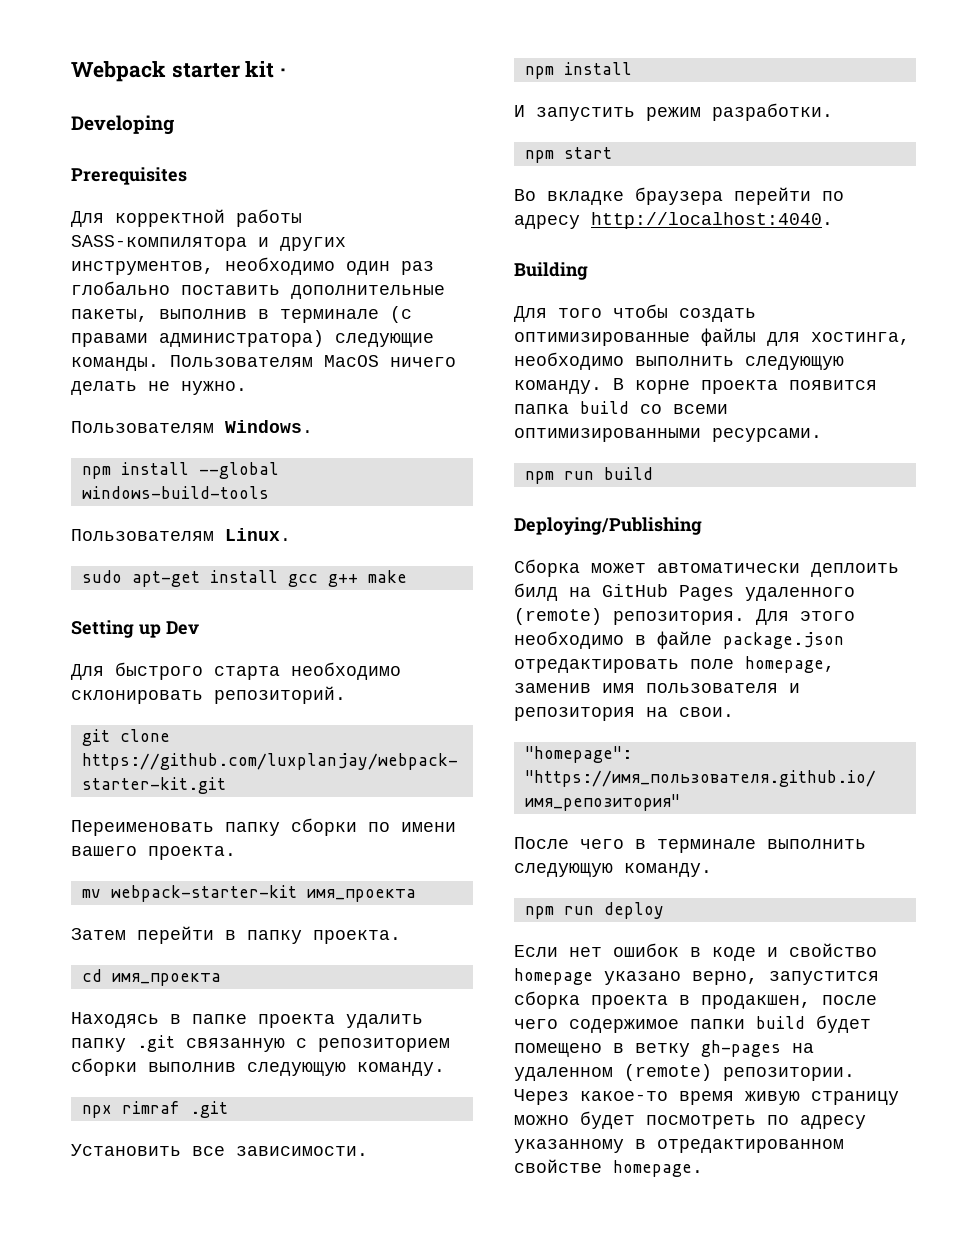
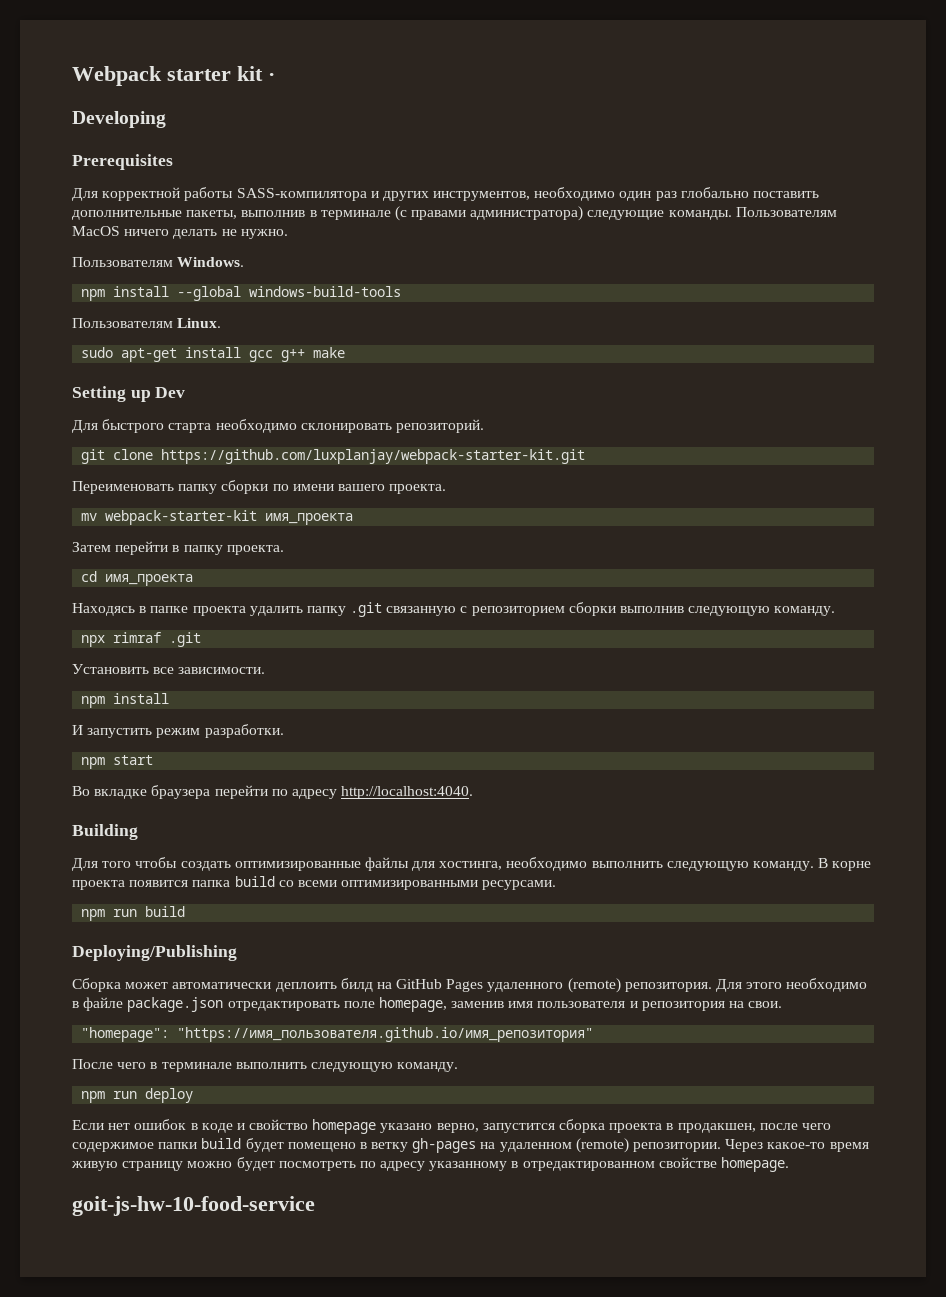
(703, 1168) none -> [72,1196,315,1216] // goit-js-hw-10-food-service

